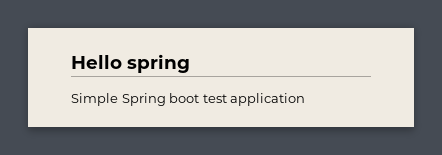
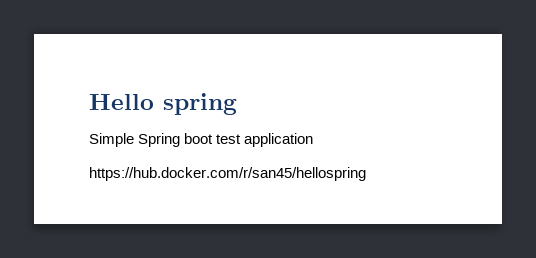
(306, 99) none -> [89,167,366,181] // https://hub.docker.com/r/san45/hellospring

